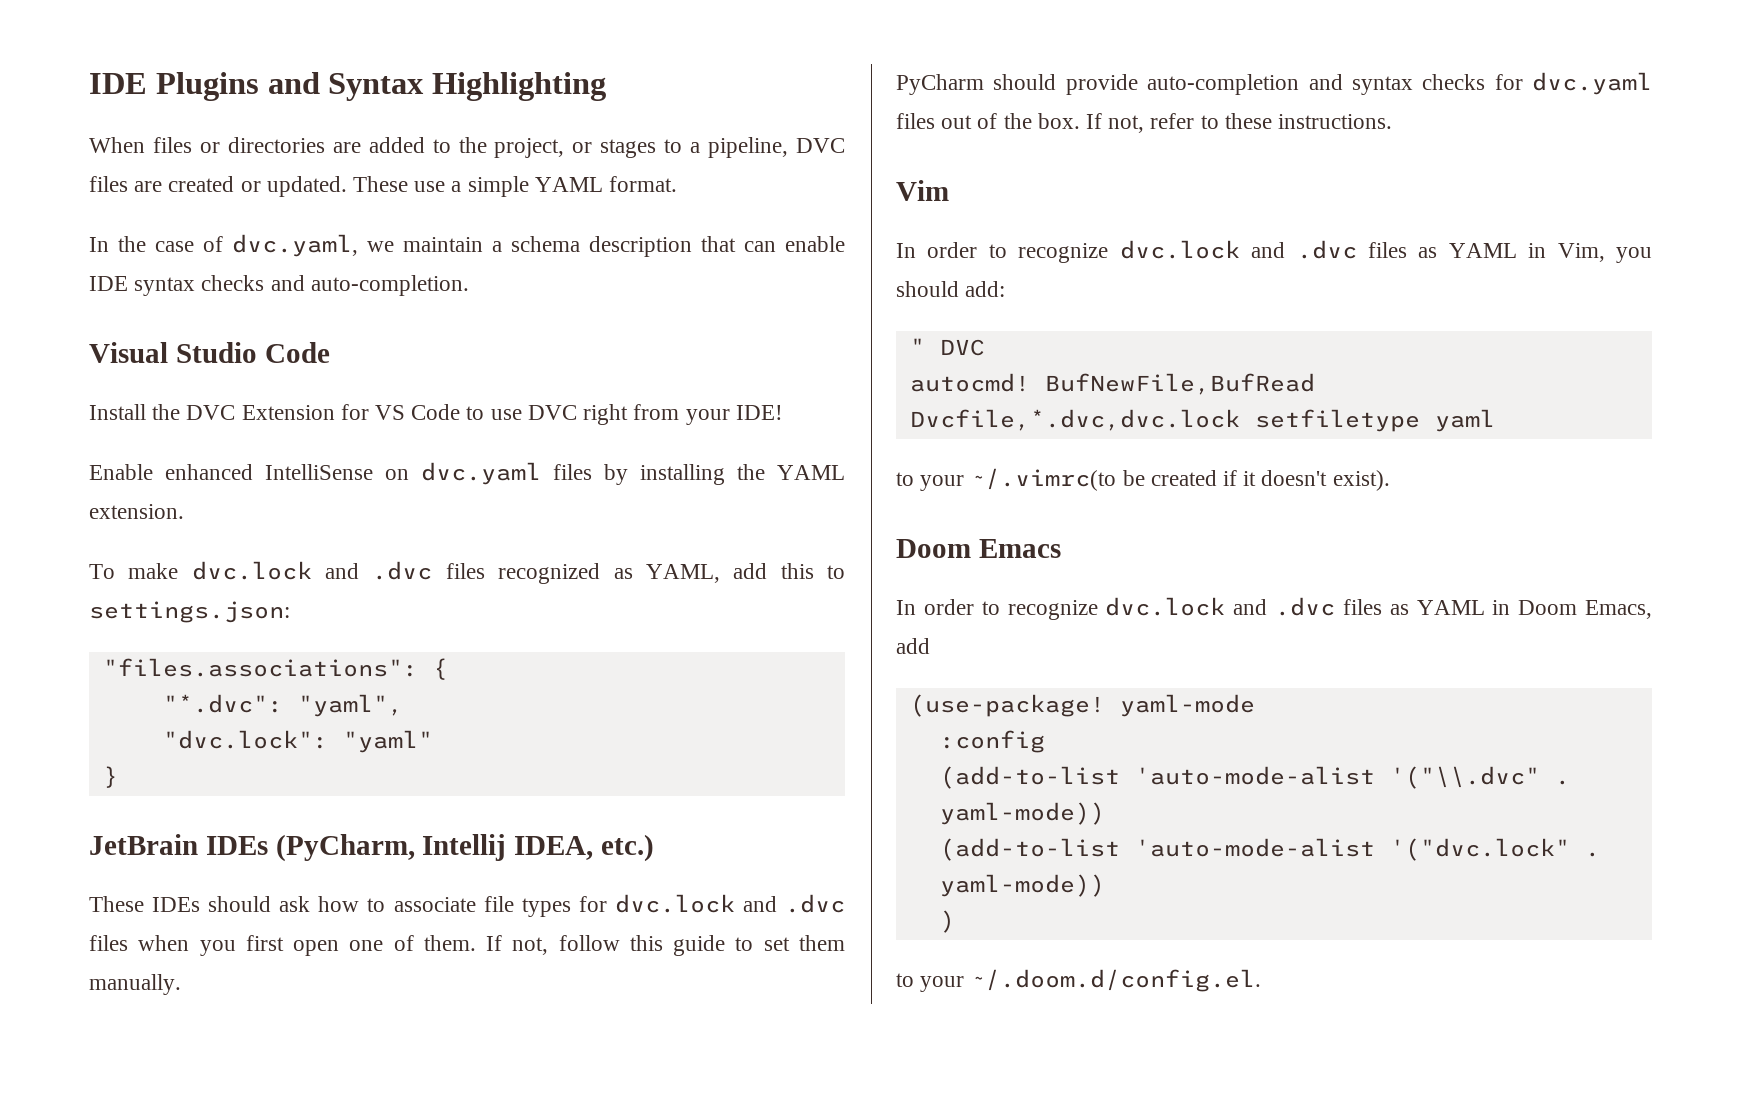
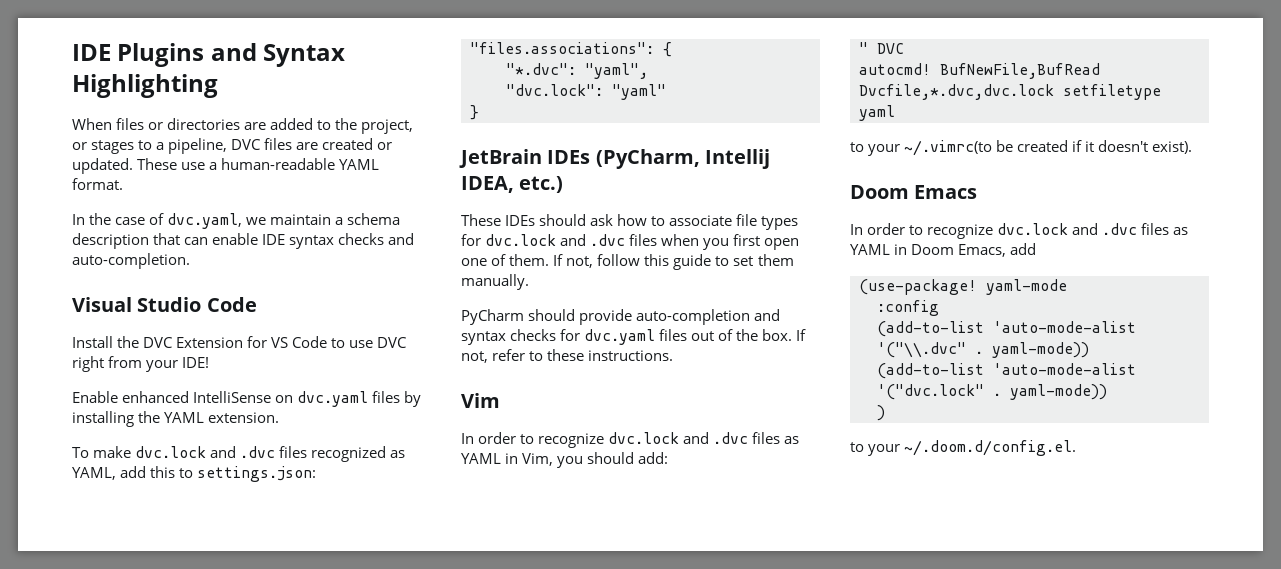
[467,176,529,197] simple -> [221,158,336,170] human-readable

